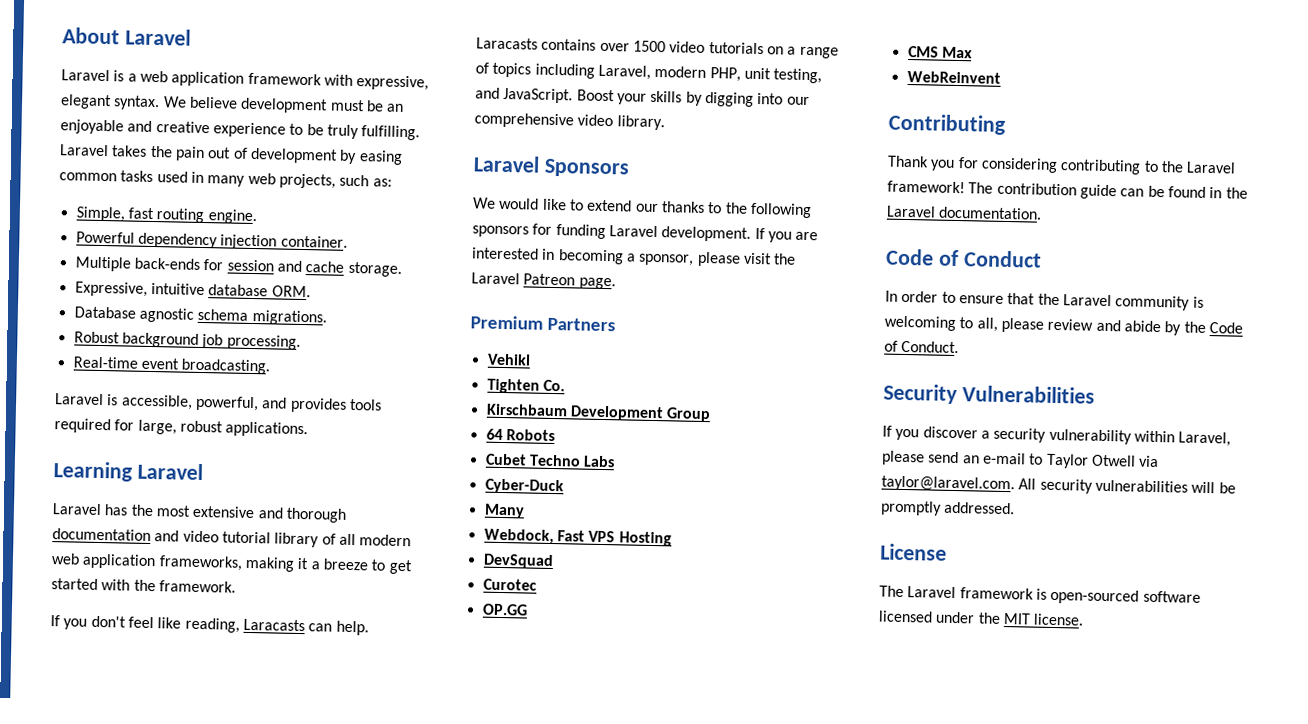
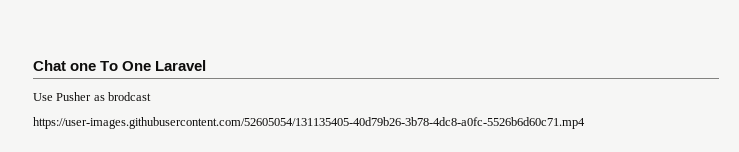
[62,27,191,46] [61,69,430,91] [60,94,405,114] [60,119,421,141] [59,144,403,165] [59,170,392,189] [75,206,257,225] [75,231,348,250] [74,256,402,277] [74,281,311,298] [73,306,327,326] [73,331,301,350] [72,356,271,375] [55,393,382,413] [54,418,309,438] [53,461,203,482] [52,503,347,523] [52,528,412,548] [51,553,413,575] [51,578,236,593] [50,615,369,636] [476,37,839,59] [475,62,823,84] [475,87,810,107] [474,112,665,131] [473,155,630,178] [473,197,812,219] [472,223,819,243] [472,247,797,267] [471,272,616,290] [470,315,616,332] [486,353,531,366] [486,378,565,394] [485,403,712,423] [485,428,555,442] [484,453,616,468] [484,478,564,495] [483,503,525,519] [483,528,672,547] [482,553,554,570] [482,578,537,591] [481,603,528,616] [907,45,973,59] [906,70,1001,84] [888,113,1006,135] [887,155,1237,175] [887,180,1248,200] [886,205,1043,220] [885,248,1042,268] [885,290,1204,311] [884,315,1243,336] [884,340,960,354] [883,383,1095,405] [882,425,1232,447] [882,450,1160,469] [881,475,1236,494] [881,500,1016,516] [880,543,947,561] [879,585,1201,605] [878,610,1085,626] About Laravel // Laravel is a web application framework with expressive, elegant syntax. We believe development must be an enjoyable and creative experience to be truly fulfilling. Laravel takes the pain out of development by easing common tasks used in many web projects, such as: // Simple, fast routing engine. // Powerful dependency injection container. // Multiple back-ends for session and cache storage. // Expressive, intuitive database ORM. // Database agnostic schema migrations. // Robust background job processing. // Real-time event broadcasting. // Laravel is accessible, powerful, and provides tools required for large, robust applications. // Learning Laravel // Laravel has the most extensive and thorough documentation and video tutorial library of all modern web application frameworks, making it a breeze to get started with the framework. // If you don't feel like reading, Laracasts can help. Laracasts contains over 1500 video tutorials on a range of topics including Laravel, modern PHP, unit testing, and JavaScript. Boost your skills by digging into our comprehensive video library. // Laravel Sponsors // We would like to extend our thanks to the following sponsors for funding Laravel development. If you are interested in becoming a sponsor, please visit the Laravel Patreon page. // Premium Partners // Vehikl // Tighten Co. // Kirschbaum Development Group // 64 Robots // Cubet Techno Labs // Cyber-Duck // Many // Webdock, Fast VPS Hosting // DevSquad // Curotec // OP.GG // CMS Max // WebReinvent // Contributing // Thank you for considering contributing to the Laravel framework! The contribution guide can be found in the Laravel documentation. // Code of Conduct // In order to ensure that the Laravel community is welcoming to all, please review and abide by the Code of Conduct. // Security Vulnerabilities // If you discover a security vulnerability within Laravel, please send an e-mail to Taylor Otwell via taylor@laravel.com. All security vulnerabilities will be promptly addressed. // License // The Laravel framework is open-sourced software licensed under the MIT license. -> [33,60,207,71] [33,92,152,101] [33,117,585,129] Chat one To One Laravel // Use Pusher as brodcast // https://user-images.githubusercontent.com/52605054/131135405-40d79b26-3b78-4dc8-a0fc-5526b6d60c71.mp4

